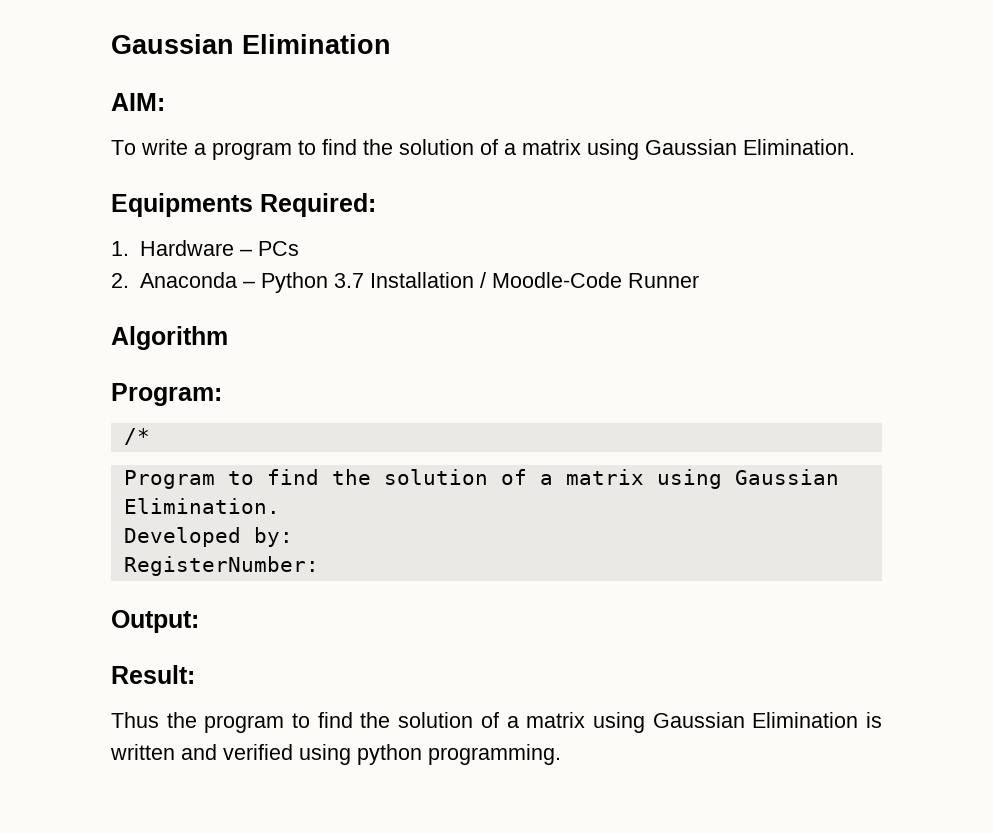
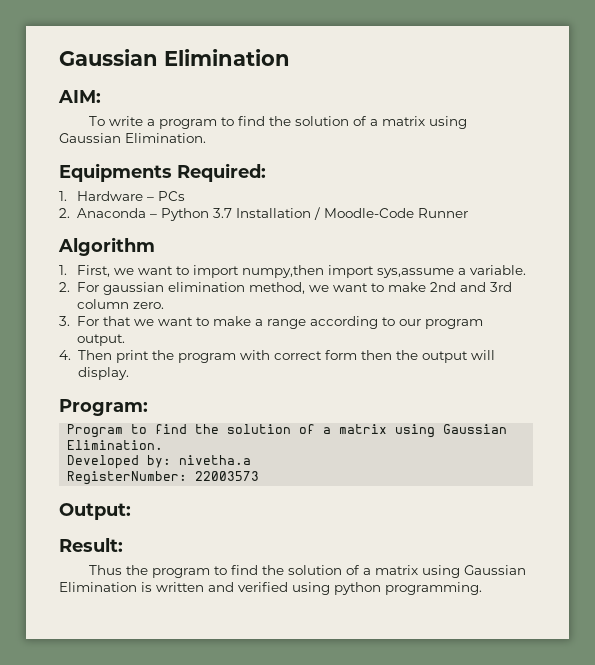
(228, 338) none -> [59,265,527,278] [59,282,513,295] [77,299,165,309] [59,316,484,329] [77,334,126,346] [59,350,495,363] [77,367,129,380] // 1. First, we want to import numpy,then import sys,assume a variable. // 2. For gaussian elimination method, we want to make 2nd and 3rd column zero. // 3. For that we want to make a range according to our program output. // 4. Then print the program with correct form then the output will display.
[123,428,150,445] // /* -> (148, 407) none
(293, 537) none -> [179,455,252,465] nivetha.a
(319, 566) none -> [195,471,260,481] 22003573

